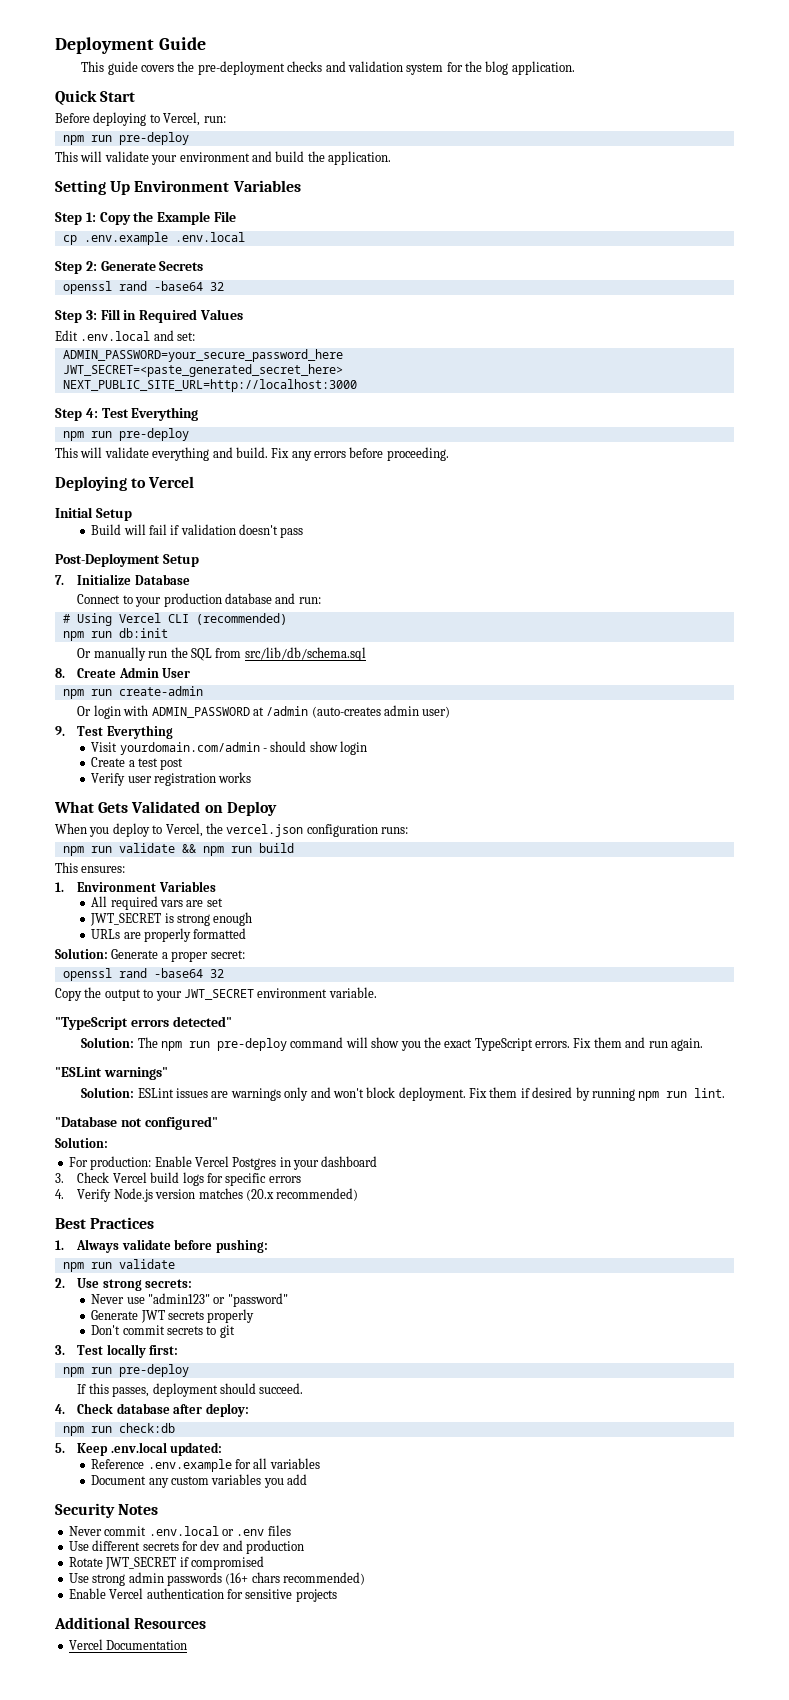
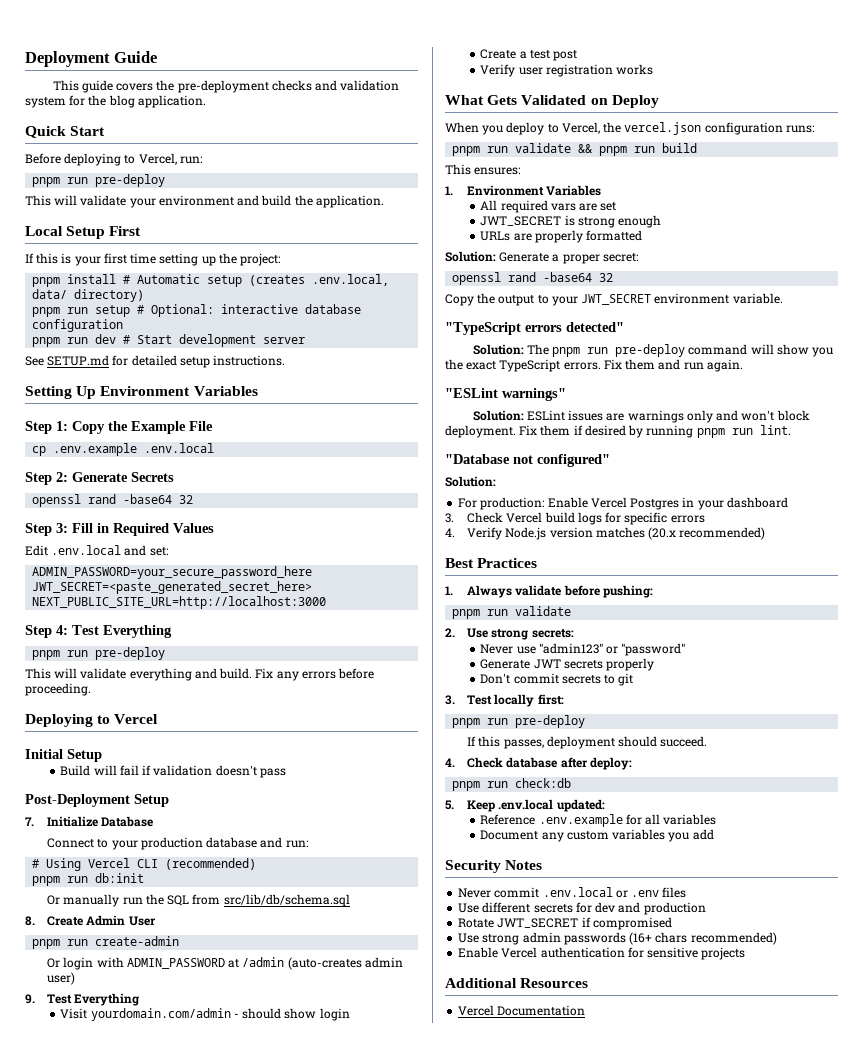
[62,135,84,145] npm -> [32,177,61,187] pnpm
(391, 158) none -> [25,226,142,239] [25,253,281,266] [32,274,390,287] [32,289,145,302] [32,304,362,317] [32,319,124,332] [32,334,306,347] [25,355,286,368] // Local Setup First // If this is your first time setting up the project: // pnpm install # Automatic setup (creates .env.local, data/ directory) // pnpm run setup # Optional: interactive database configuration // pnpm run dev # Start development server // See SETUP.md for detailed setup instructions.
[62,431,84,441] npm -> [32,650,61,660] pnpm
[62,631,84,641] npm -> [32,876,61,886] pnpm
[62,689,84,699] npm -> [32,939,61,949] pnpm
[62,846,84,856] npm -> [452,146,481,156] pnpm
[202,846,224,856] npm -> [599,146,628,156] pnpm
[161,1041,183,1051] npm -> [552,347,581,357] pnpm
[638,1091,660,1101] npm -> [696,428,725,438] pnpm
[62,1262,84,1272] npm -> [452,609,481,619] pnpm
[62,1367,84,1377] npm -> [452,718,481,728] pnpm
[62,1426,84,1436] npm -> [452,781,481,791] pnpm

